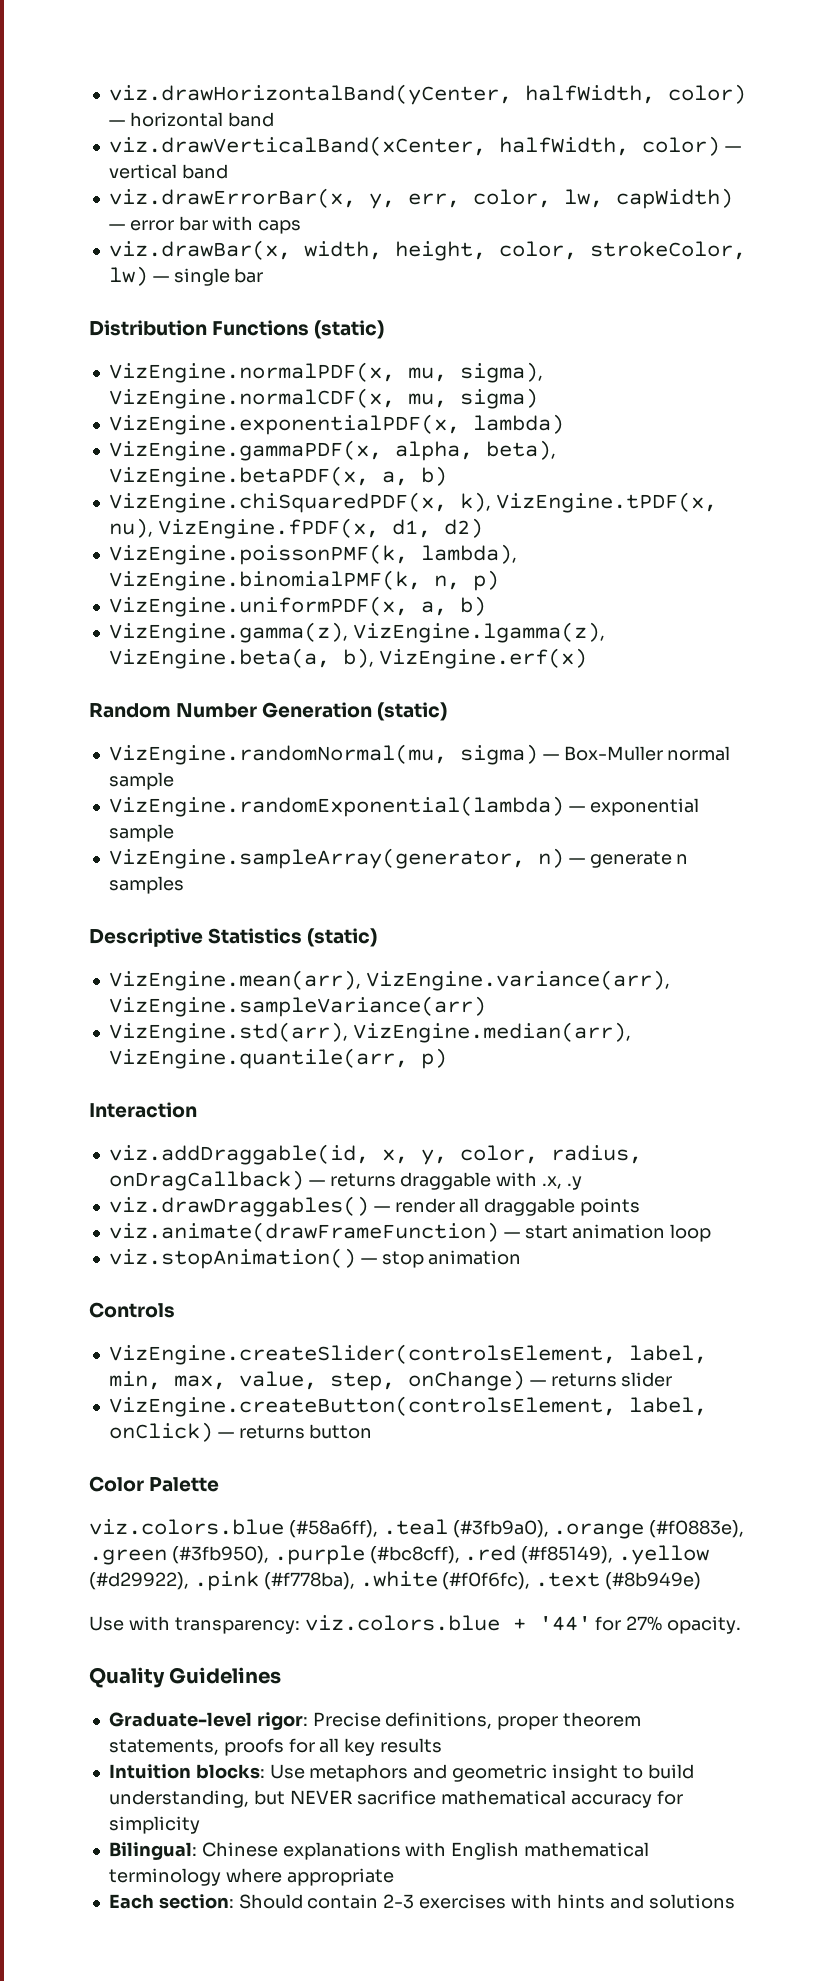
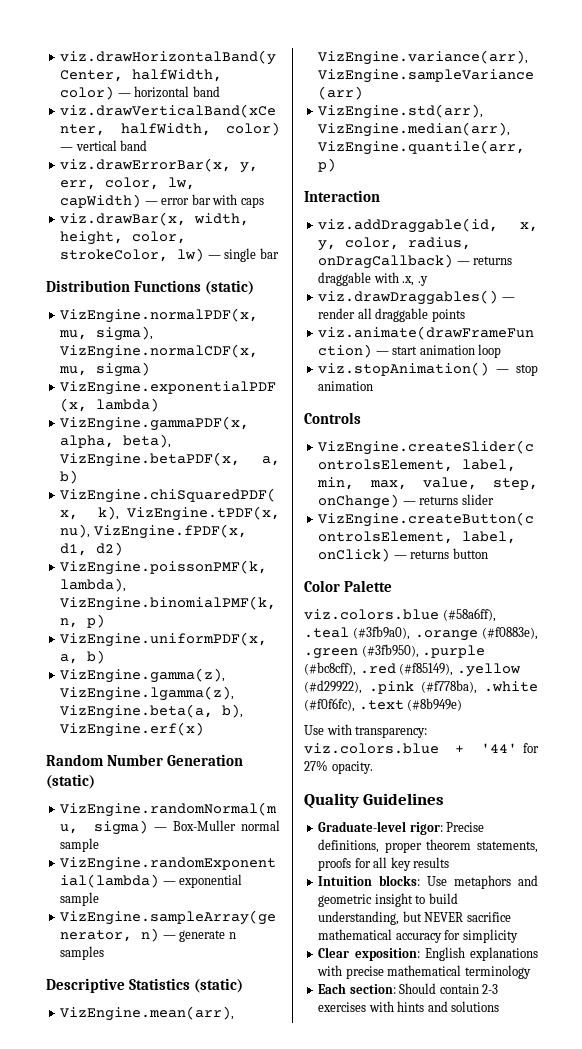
[108,1842,278,1860] Bilingual: Chinese -> [318,947,465,961] Clear exposition: English
[451,1842,520,1860] English -> [345,966,384,979] precise
[225,1868,394,1886] where appropriate -> (531, 972) none

